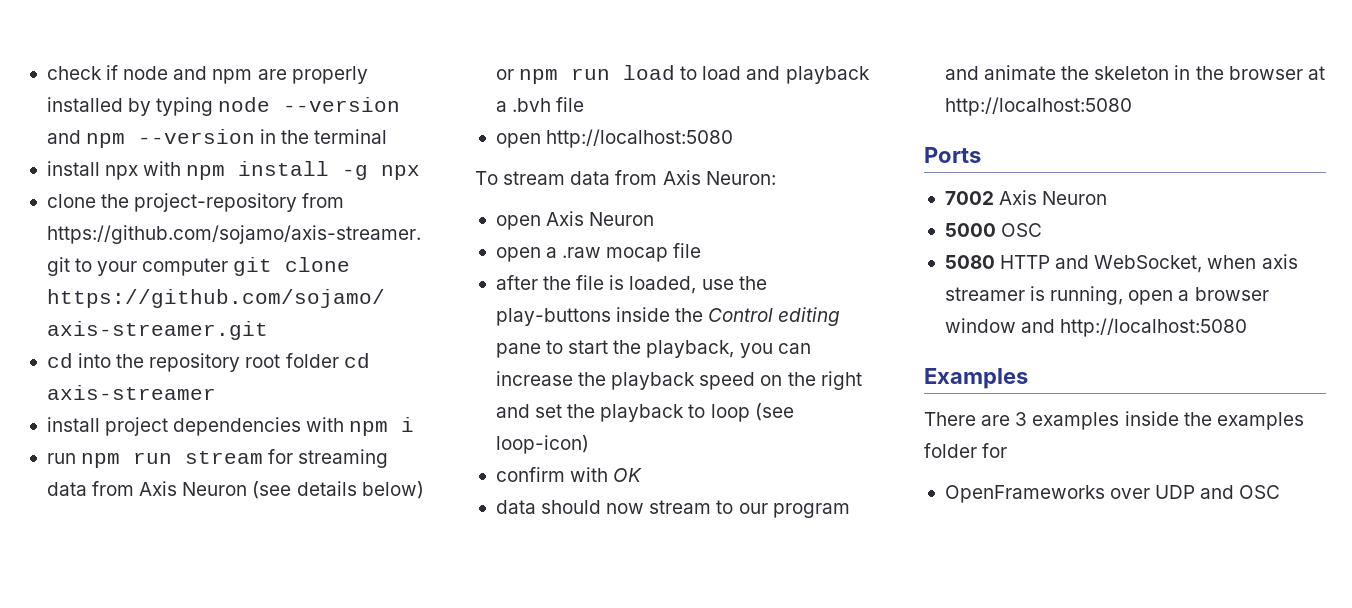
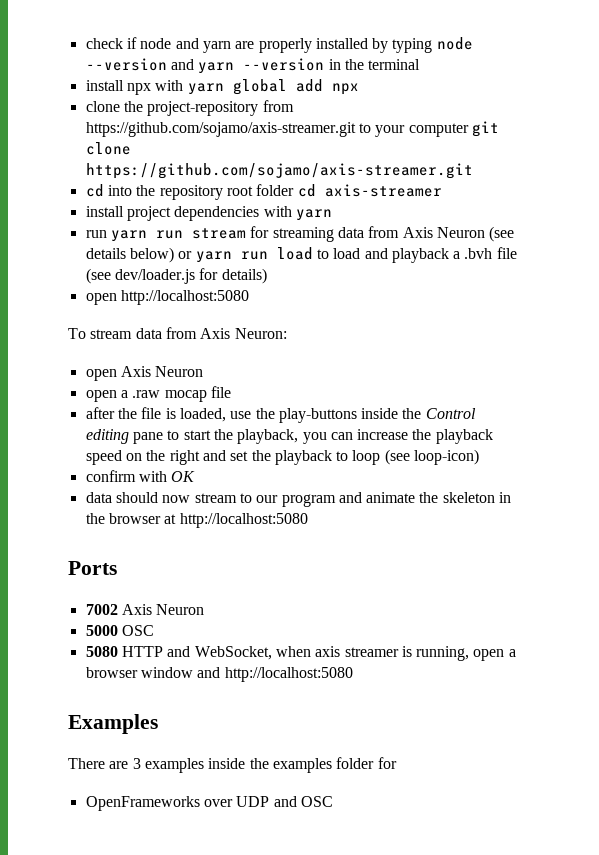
[212,69,253,84] npm -> [202,41,231,53] yarn
[86,133,126,148] npm -> [198,62,235,74] yarn
[186,161,369,180] npm install -g -> [187,79,323,95] yarn global add
[349,417,415,436] [46,453,121,468] npm i // run npm -> [295,209,332,221] [85,230,147,242] yarn // run yarn
[519,69,559,84] npm -> [195,251,232,263] yarn
(585, 104) none -> [85,268,267,284] (see dev/loader.js for details)

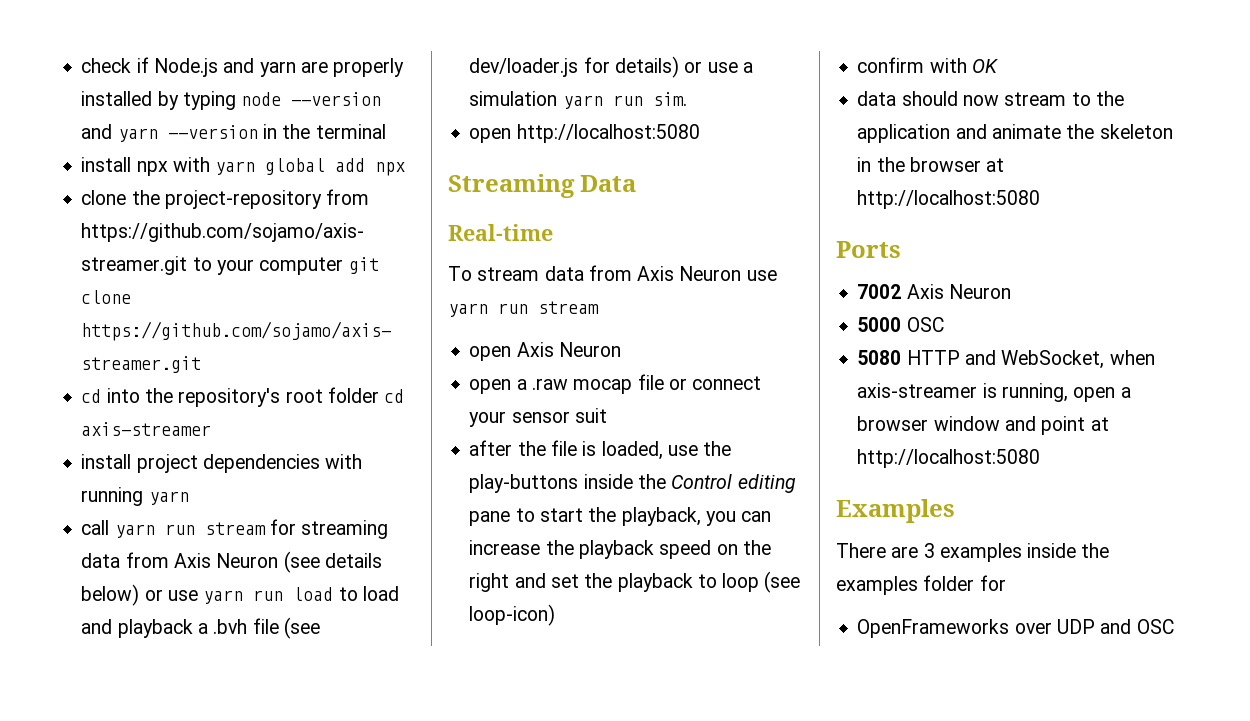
[140,38,172,49] node -> [153,58,218,77] Node.js
[159,185,223,200] repository -> [178,388,281,407] repository's
(292, 211) none -> [81,487,144,506] running
[85,230,107,238] run -> [81,520,110,535] call
(193, 255) none -> [167,590,198,601] use
(267, 276) none -> [684,61,753,73] [469,91,687,109] or use a simulation yarn run sim.
(249, 297) none -> [448,174,637,198] [448,224,553,241] // Streaming Data // Real-time
[234,328,287,339] Neuron: -> [679,266,777,281] [448,301,599,317] Neuron use yarn run stream
(231, 392) none -> [668,376,762,390] [469,408,607,427] or connect your sensor suit
[256,494,336,507] our program -> [1095,91,1124,106] [857,124,951,143] the application
[315,646,399,657] axis streamer -> [857,383,978,398] axis-streamer
(221, 672) none -> [1041,416,1109,435] point at

